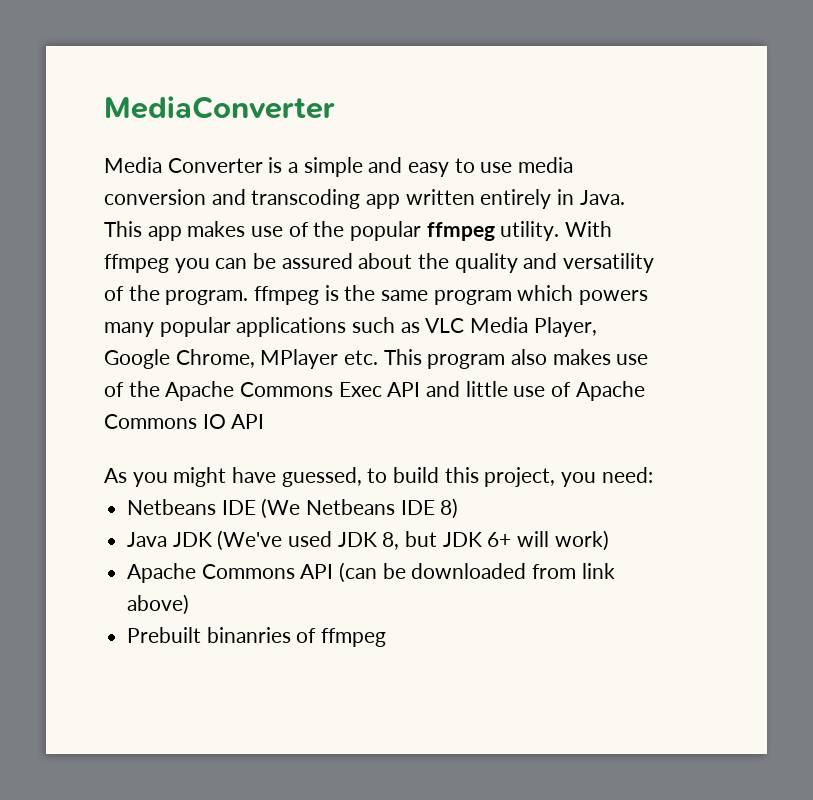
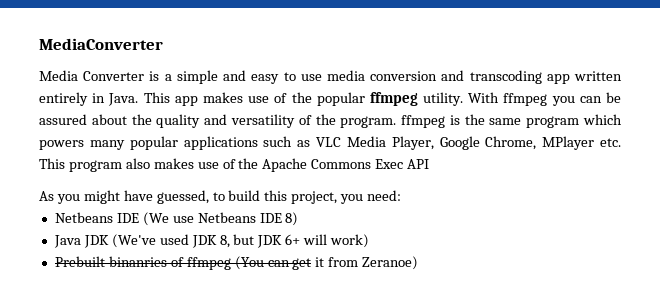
[426,381,645,401] [104,414,265,429] and little use of Apache Commons IO API -> (430, 164) none
(301, 508) none -> [172,216,194,223] use
[127,562,615,583] [127,594,190,615] [127,627,387,647] Apache Commons API (can be downloaded from link above) // Prebuilt binanries of ffmpeg -> [54,256,419,270] Prebuilt binanries of ffmpeg (You can get it from Zeranoe)

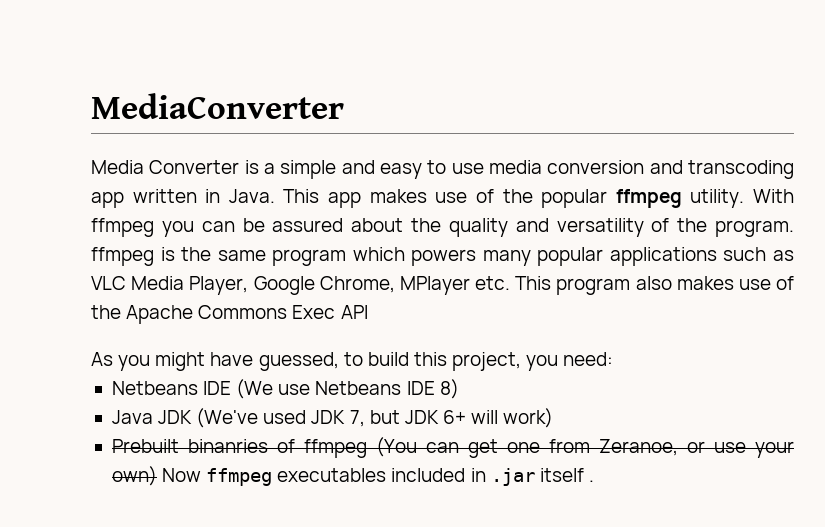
[39,92,88,106] entirely -> (197, 196) none
[219,235,230,248] 8, -> [349,410,365,427] 7,
[315,256,419,270] it from Zeranoe) -> [506,439,794,458] [111,466,594,486] one from Zeranoe, or use your own) Now ffmpeg executables included in .jar itself .

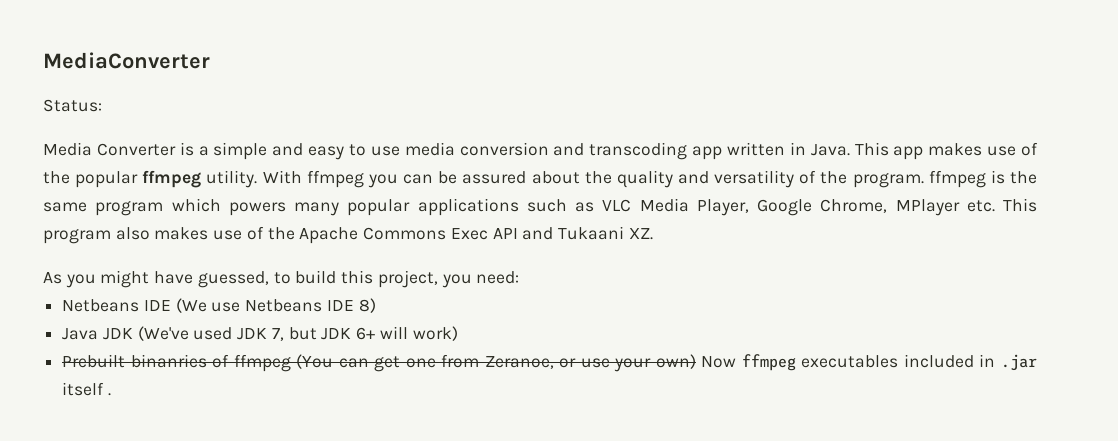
(344, 106) none -> [43,99,102,112] // Status:
(368, 312) none -> [522,226,653,240] and Tukaani XZ.

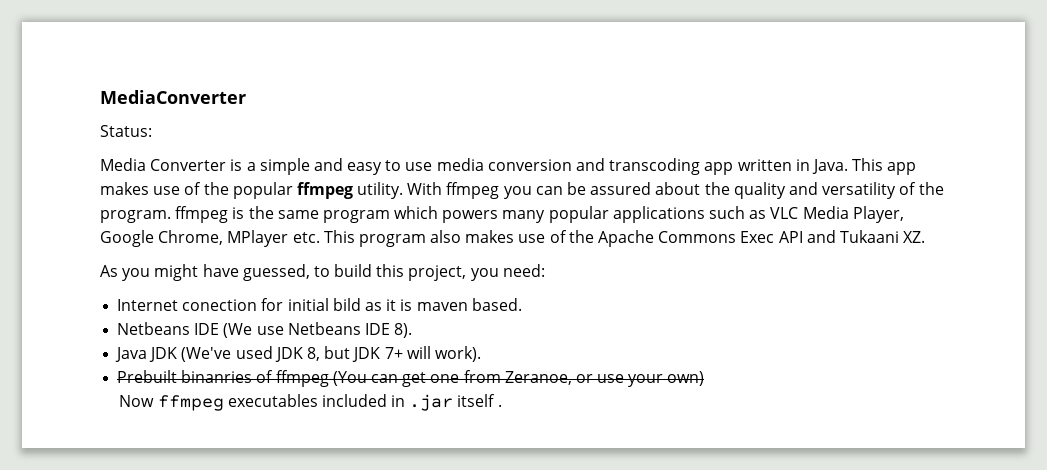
(520, 277) none -> [117,298,522,311] // Internet conection for initial bild as it is maven based.
[358,298,376,313] 8) -> [394,323,413,338] 8).
[271,328,284,341] 7, -> [306,347,320,361] 8,
[356,326,458,341] 6+ will work) -> [384,346,481,362] 7+ will work).
(696, 361) none -> (705, 378) //

